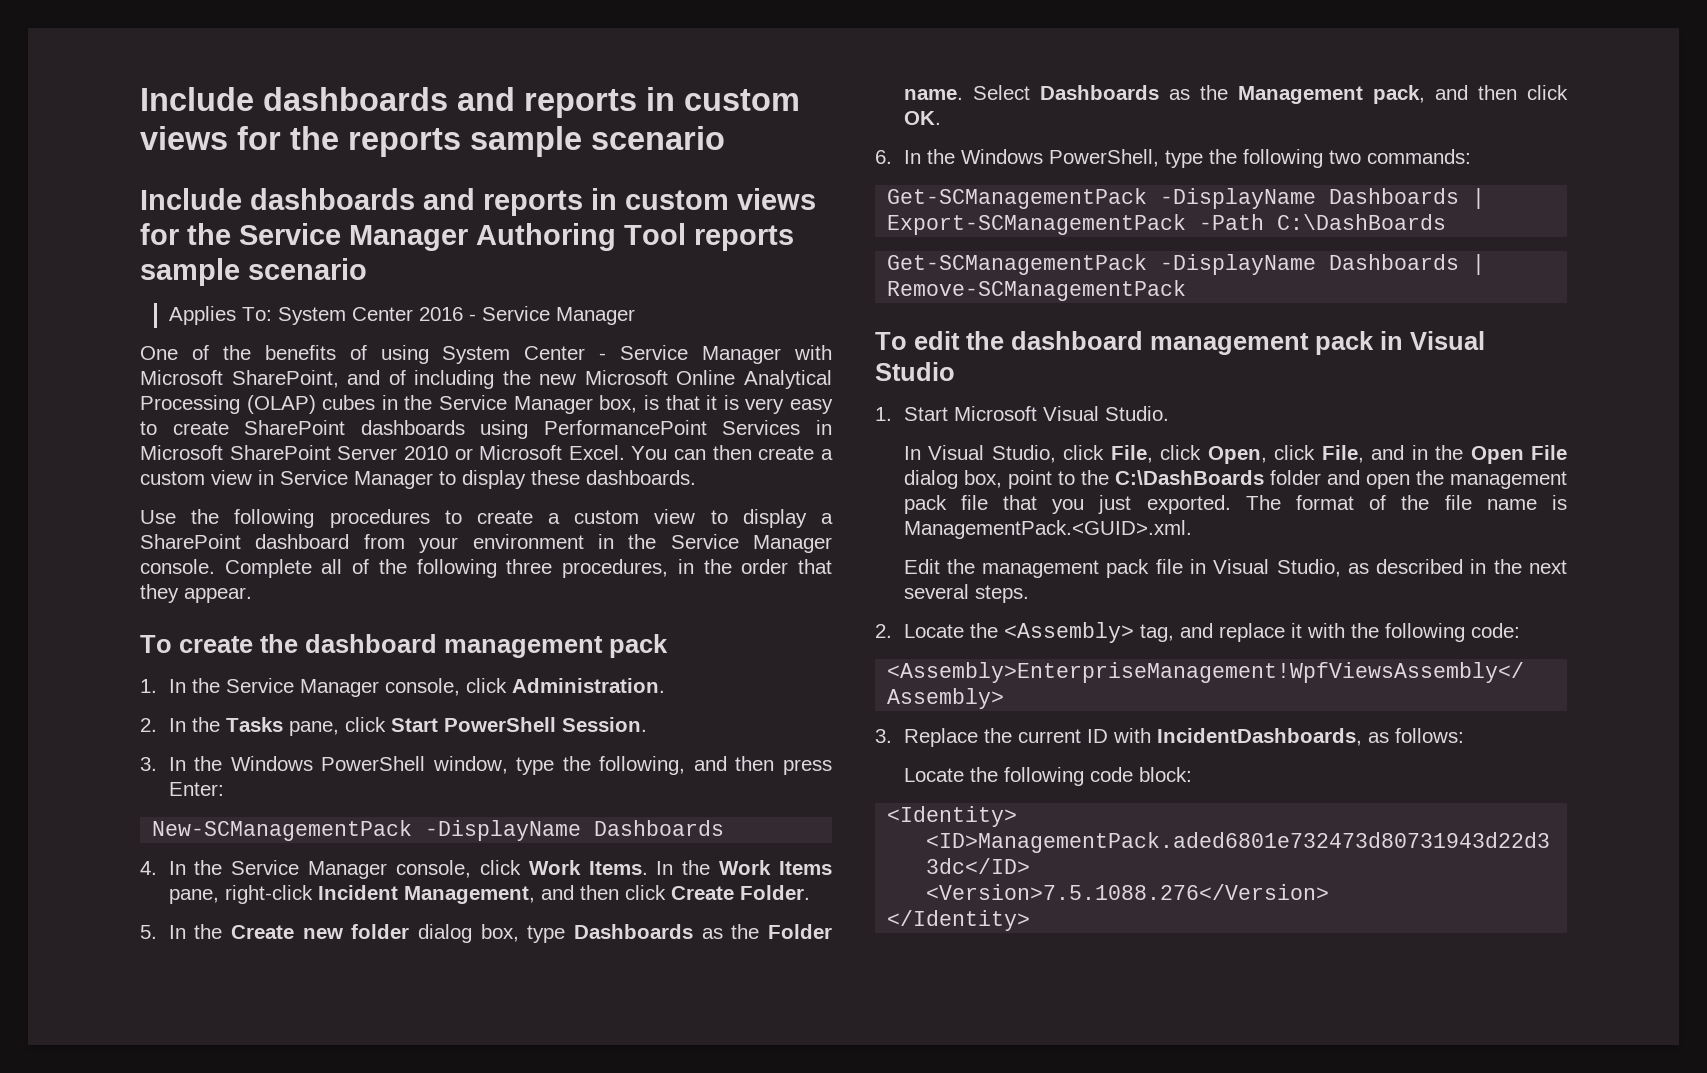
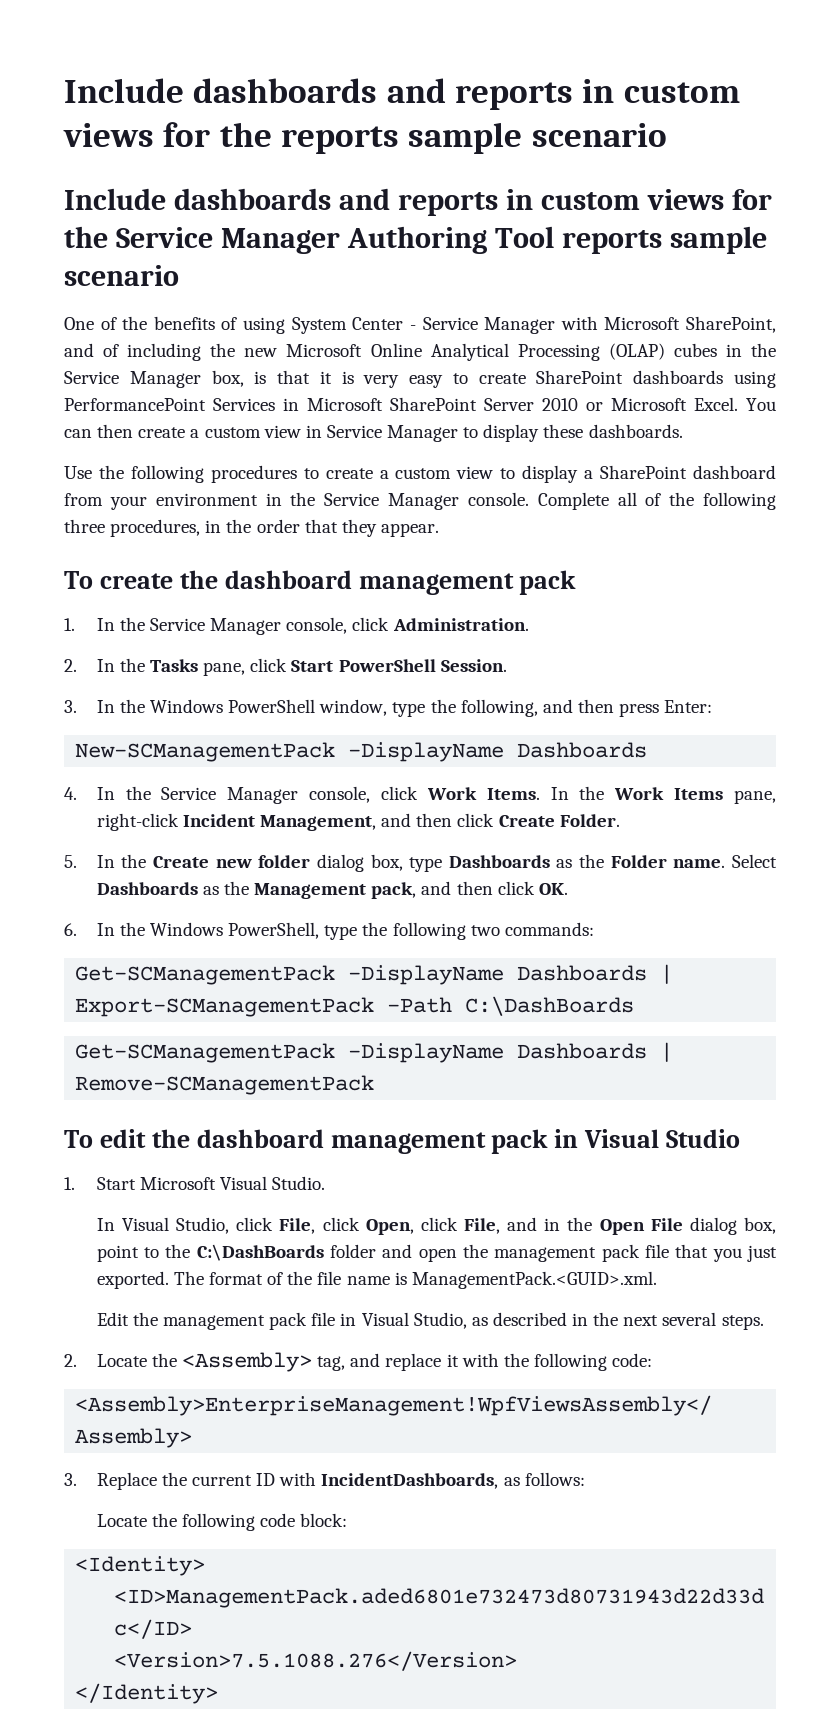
[168,306,635,325] // Applies To: System Center 2016 - Service Manager -> (179, 275) none

